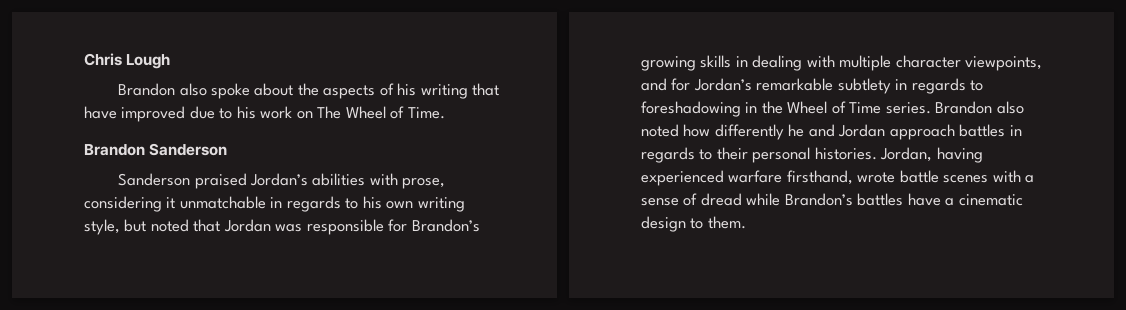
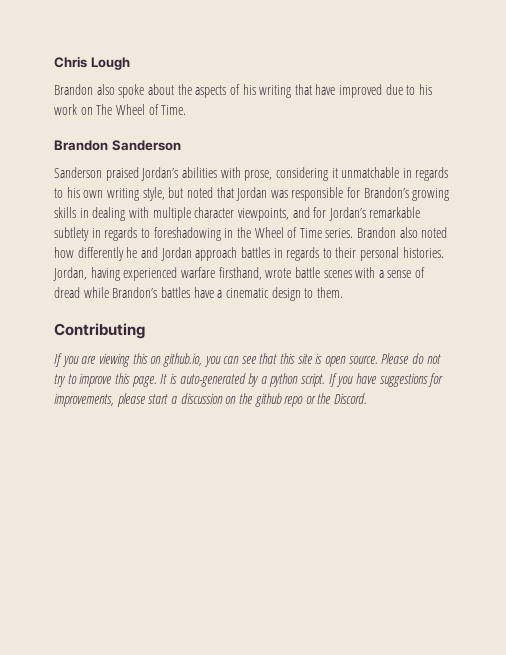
(746, 222) none -> [54,323,145,339] [54,353,441,367] [54,373,444,387] [54,393,368,407] // Contributing // If you are viewing this on github.io, you can see that this site is open source. Please do not try to improve this page. It is auto-generated by a python script. If you have suggestions for improvements, please start a discussion on the github repo or the Discord.

